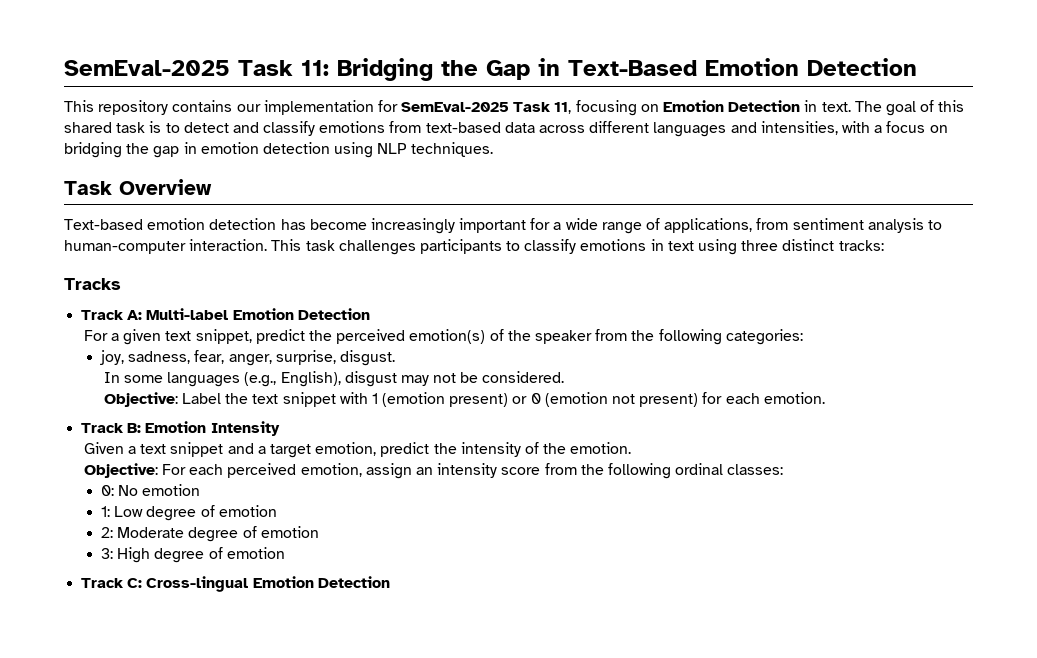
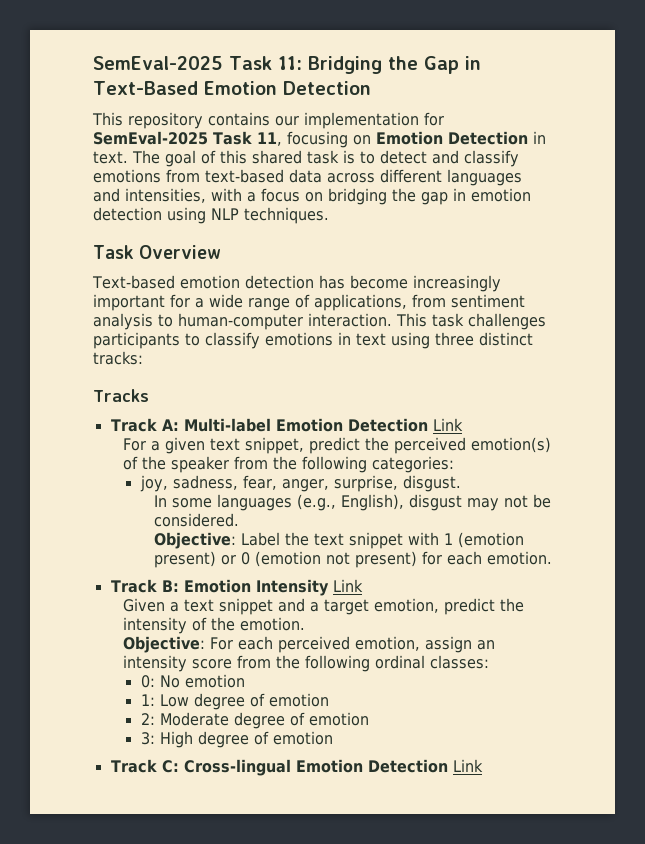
(370, 314) none -> [432,418,463,431] Link
(280, 428) none -> [332,579,363,592] Link
(390, 582) none -> [452,759,483,772] Link

